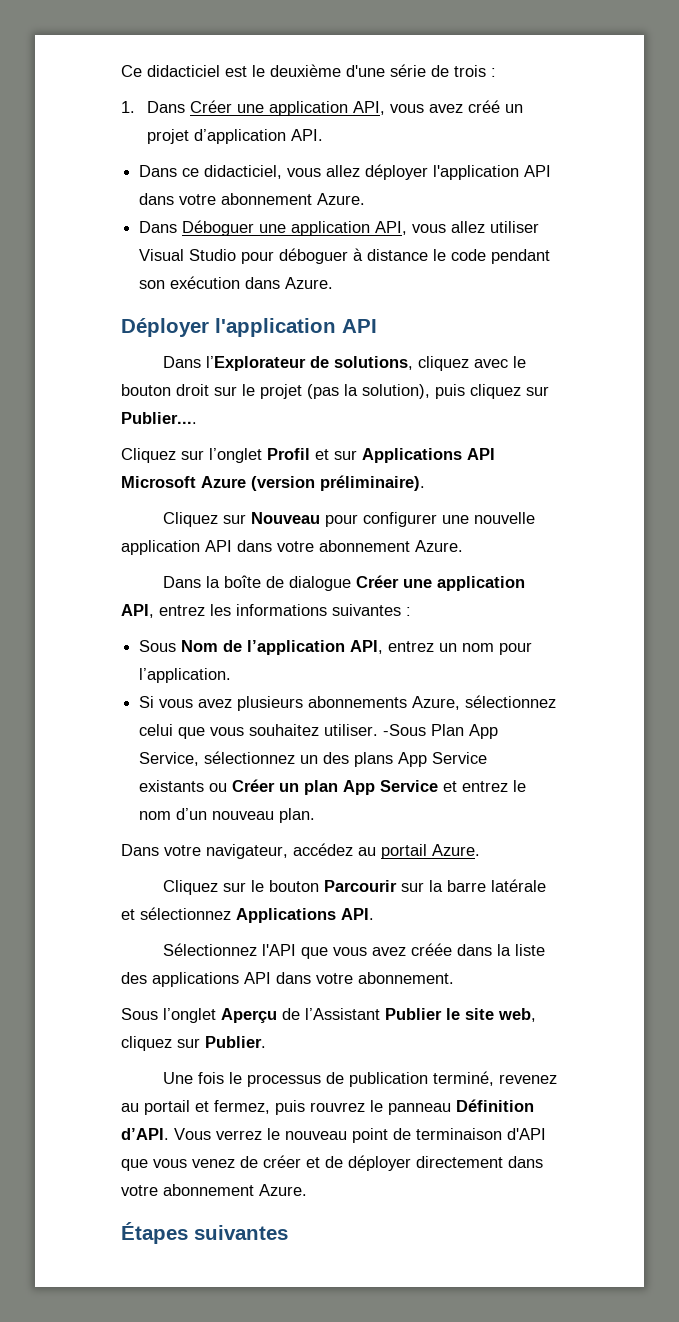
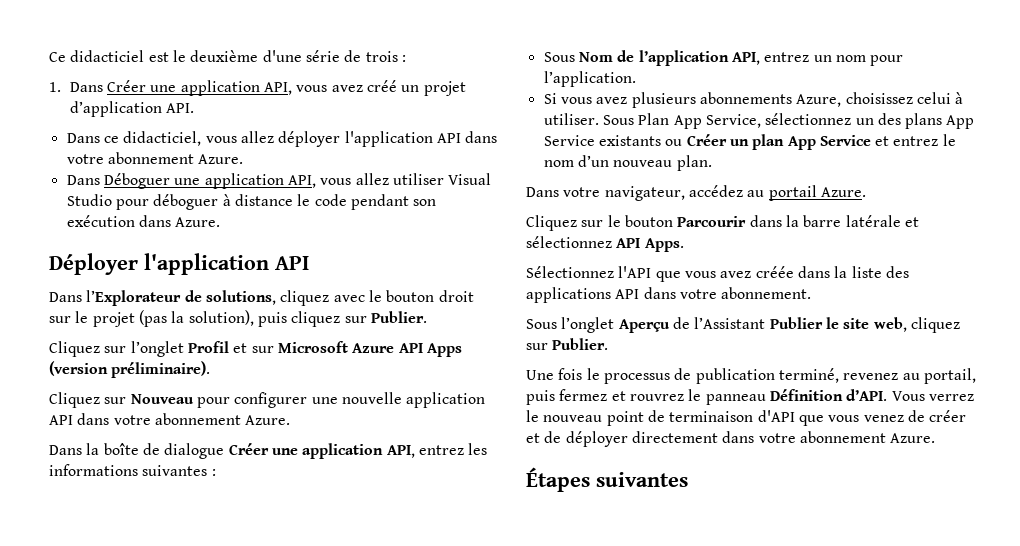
[121,412,197,424] Publier.... -> [370,311,427,323] Publier.
[362,448,495,463] [121,476,246,488] Applications API Microsoft Azure -> [277,341,462,357] Microsoft Azure API Apps
[465,695,557,708] [139,724,427,739] sélectionnez celui que vous souhaitez utiliser. -Sous -> [845,92,964,104] [543,113,634,125] choisissez celui à utiliser. Sous
[400,882,424,892] sur -> [749,215,782,227] dans
[236,908,374,923] Applications API. -> [616,238,684,252] API Apps.
[144,1100,305,1115] portail et fermez, puis -> [923,368,976,384] [526,389,626,405] portail, puis fermez et

